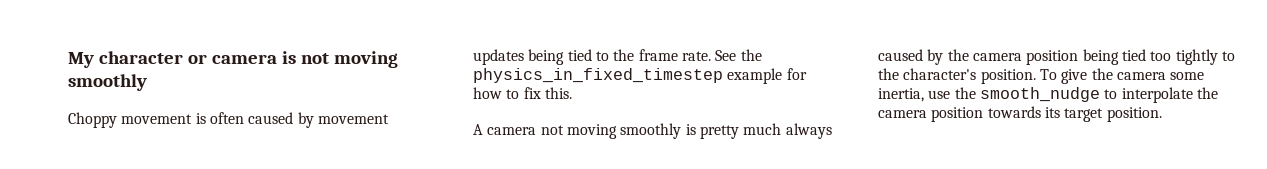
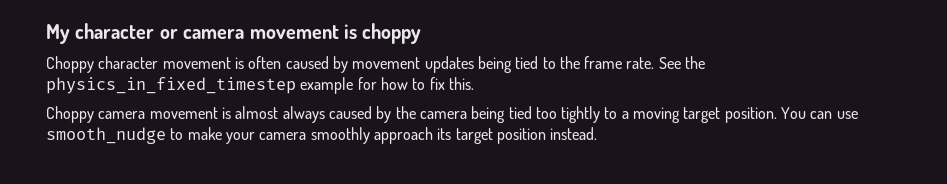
[281,51,398,68] [68,74,147,91] [68,112,117,128] is not moving smoothly // Choppy -> [249,23,422,44] [46,56,159,73] movement is choppy // Choppy character
[473,123,782,139] A camera not moving smoothly is pretty much -> [46,106,279,123] Choppy camera movement is almost
[1026,50,1079,65] position -> (467, 115) none
[878,68,1205,84] [878,87,1218,103] [878,106,1162,122] the character's position. To give the camera some inertia, use the smooth_nudge to interpolate the camera position towards its target position. -> [621,107,858,123] [46,127,598,144] a moving target position. You can use smooth_nudge to make your camera smoothly approach its target position instead.

